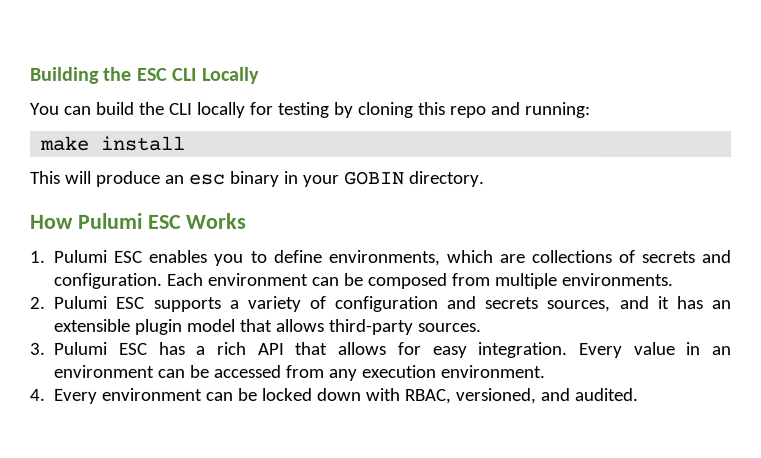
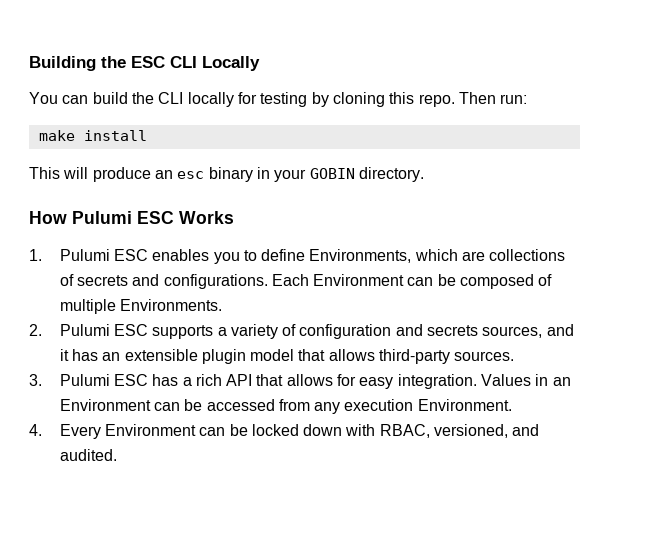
[449,102,591,119] repo and running: -> [418,92,528,107] repo. Then run:
[327,249,440,267] environments, -> [309,249,412,263] Environments,
[53,272,674,290] configuration. Each environment can be composed from multiple environments. -> [163,274,553,289] [59,299,222,314] configurations. Each Environment can be composed of multiple Environments.
[577,342,675,359] Every value -> [481,374,532,386] Values
[53,364,155,378] environment -> [59,399,151,411] Environment
[440,365,546,379] environment. -> [417,399,512,411] Environment.
[101,387,203,401] environment -> [104,424,196,436] Environment

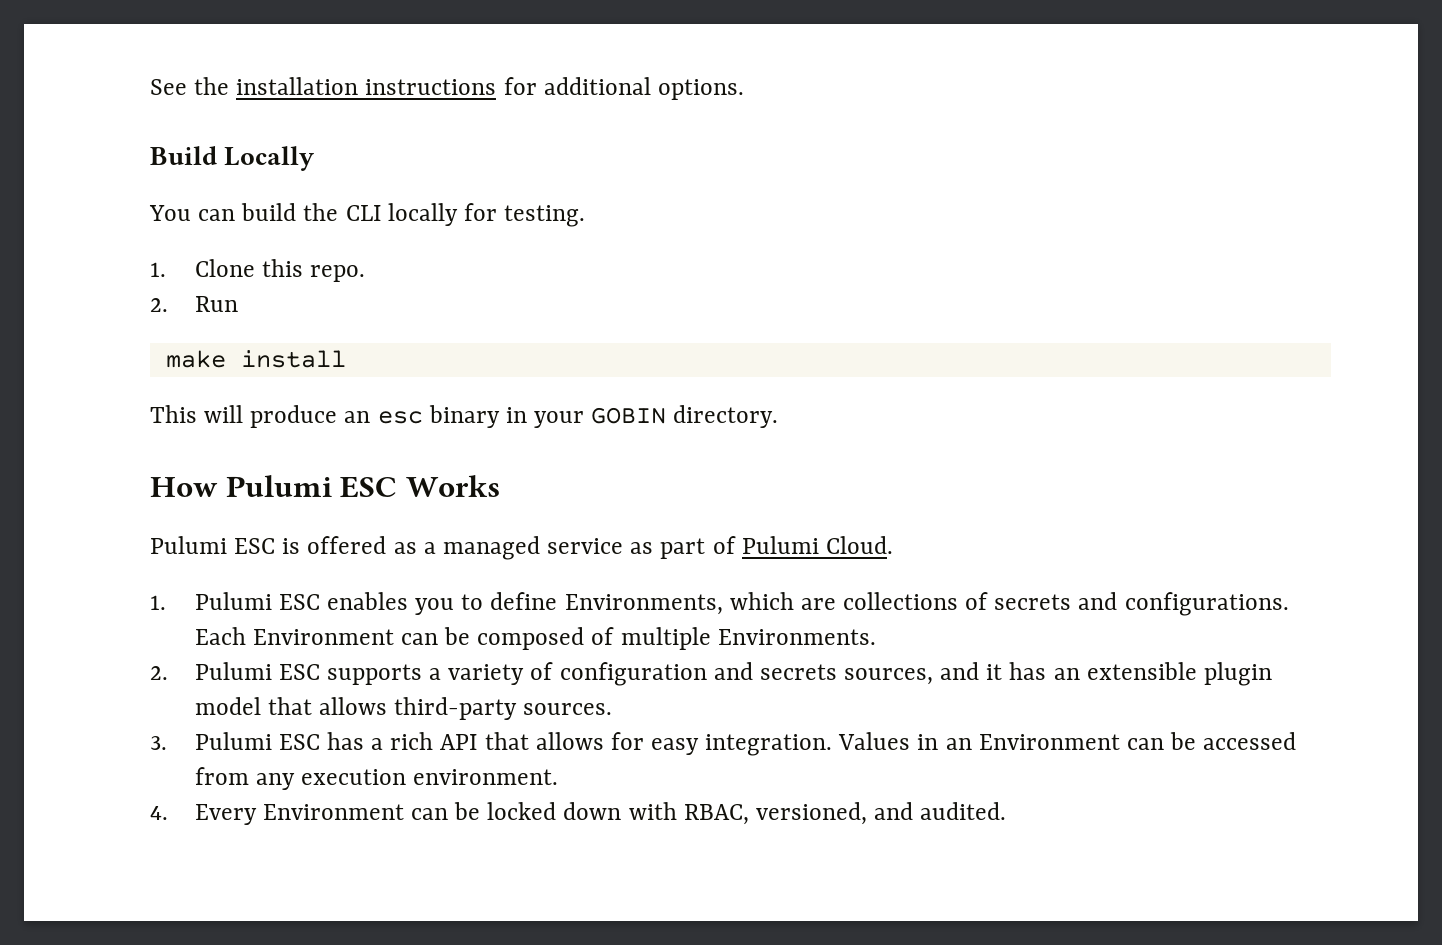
[29,56,197,71] Building the ESC CLI -> [150,77,744,100] [150,146,217,165] See the installation instructions for additional options. // Build
[260,92,385,107] testing by cloning -> [504,205,586,227] [150,259,255,277] testing. // 1. Clone
[458,92,528,104] Then run: -> [150,296,238,312] // 2. Run
(234, 217) none -> [150,536,893,560] // Pulumi ESC is offered as a managed service as part of Pulumi Cloud.
[417,399,512,411] Environment. -> [413,769,559,785] environment.

